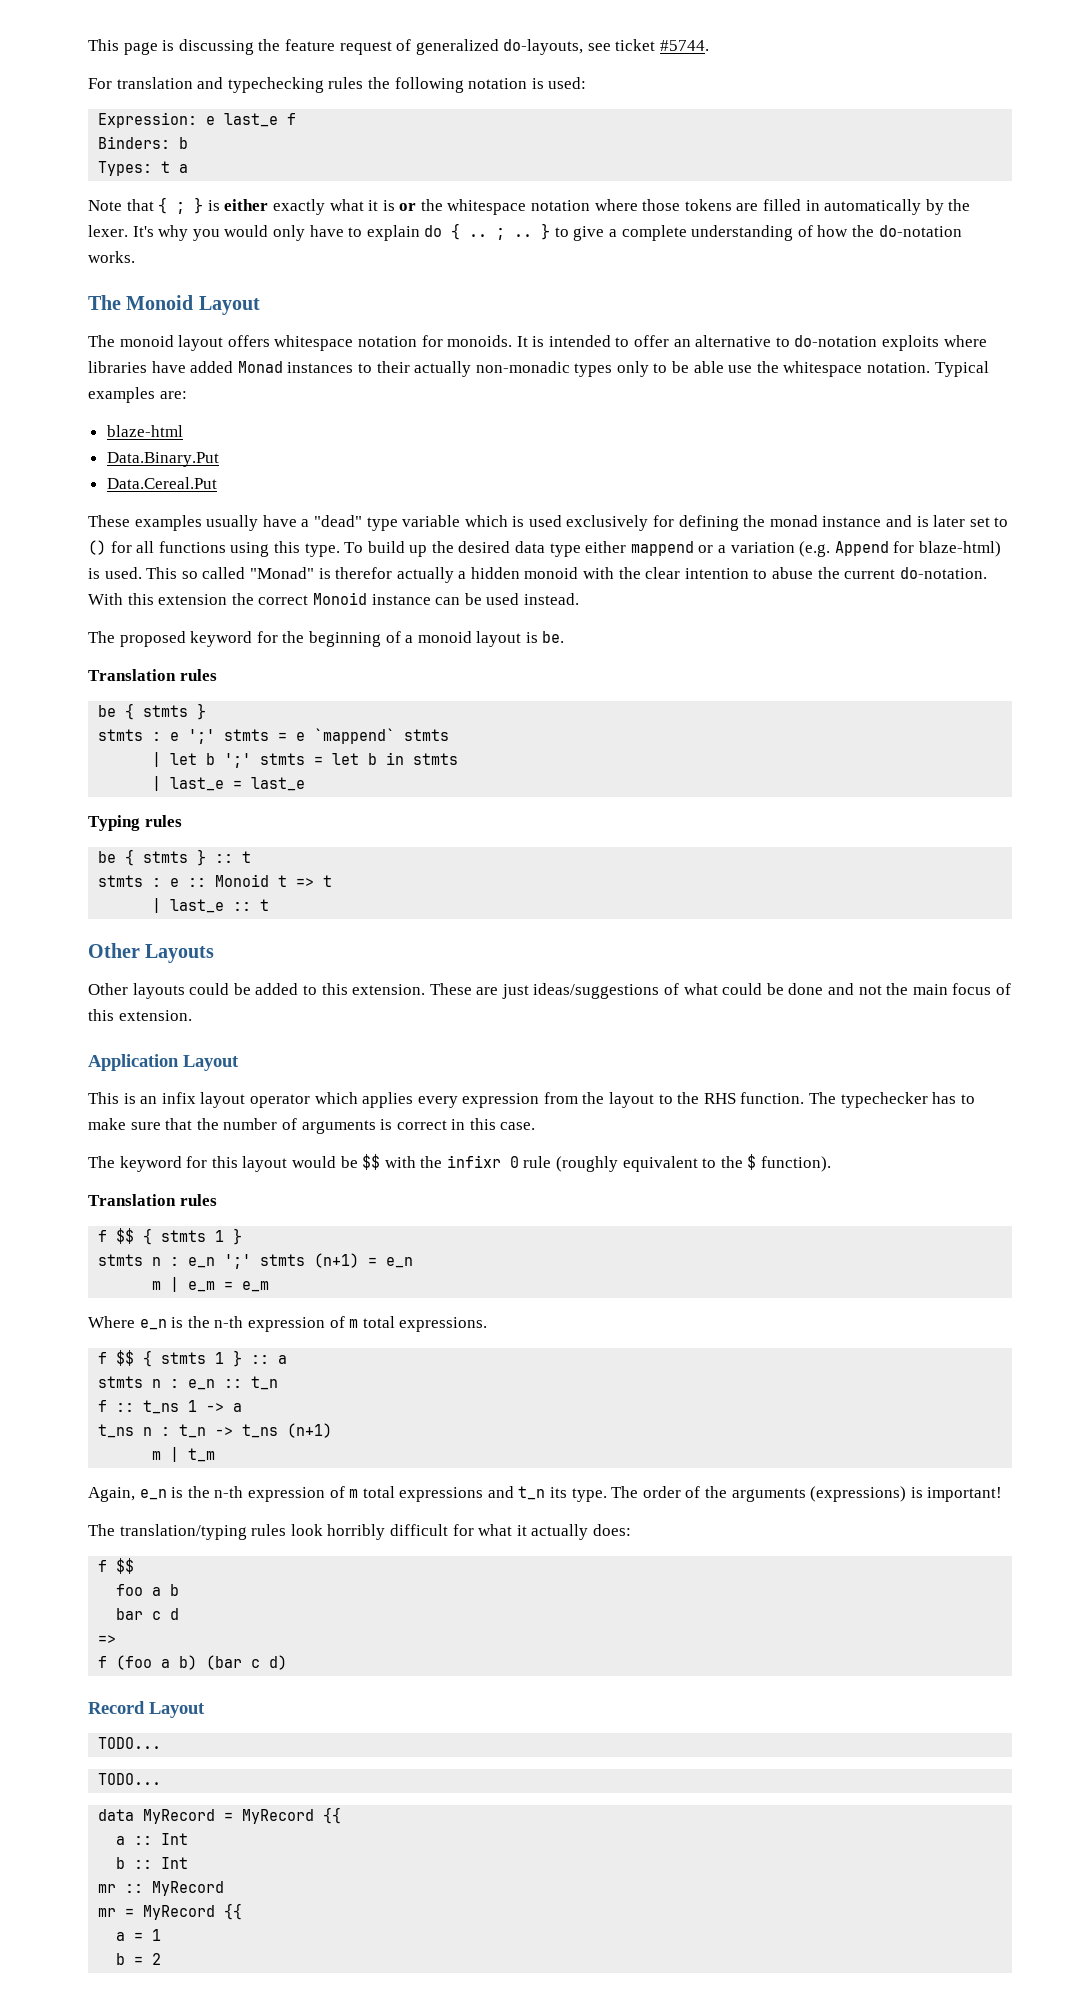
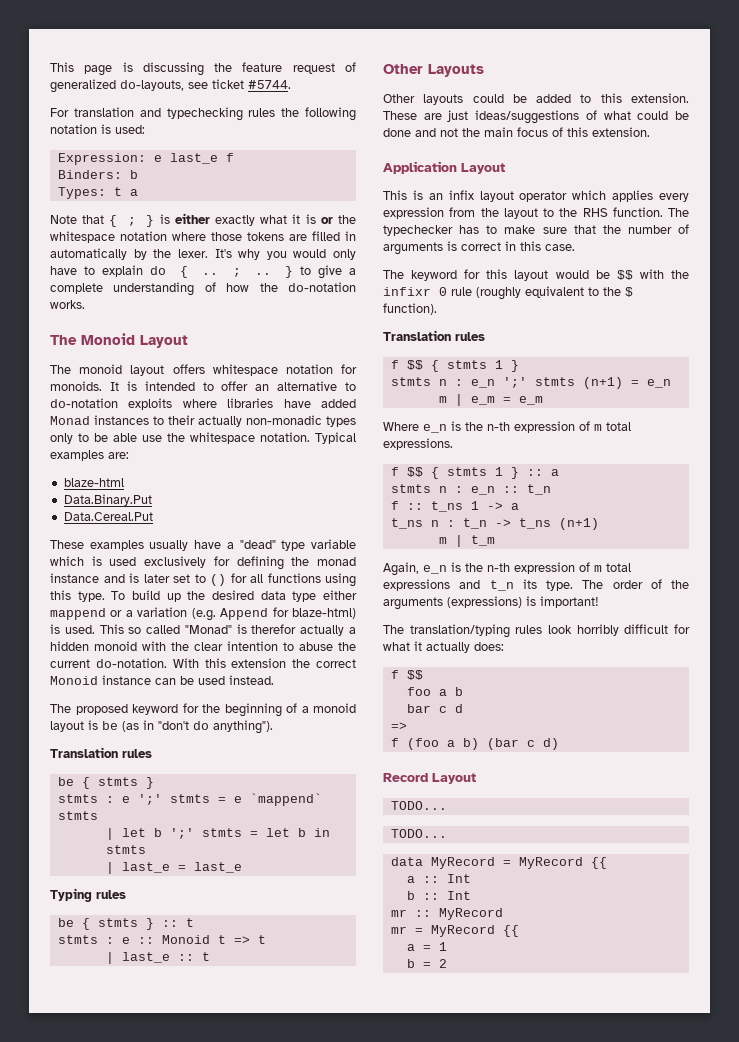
[542,631,565,643] be. -> [102,720,273,734] be (as in "don't do anything").

